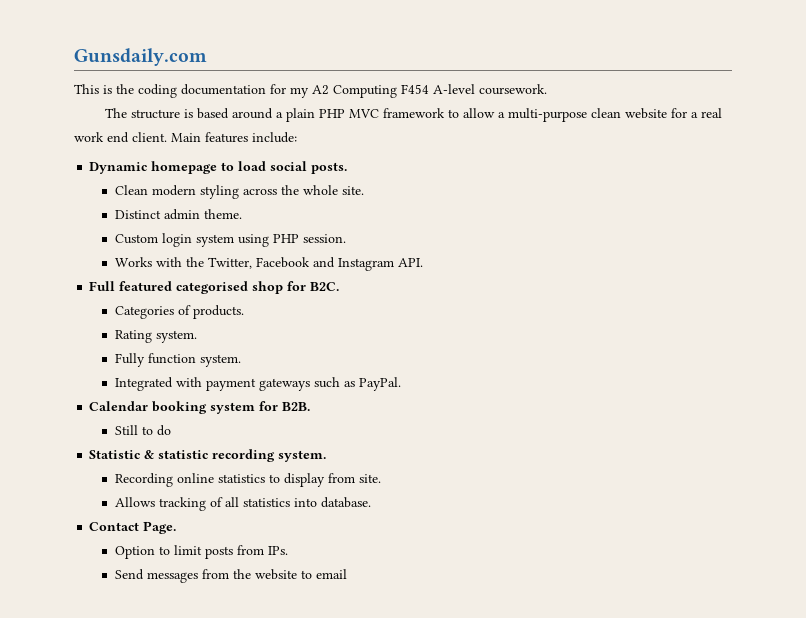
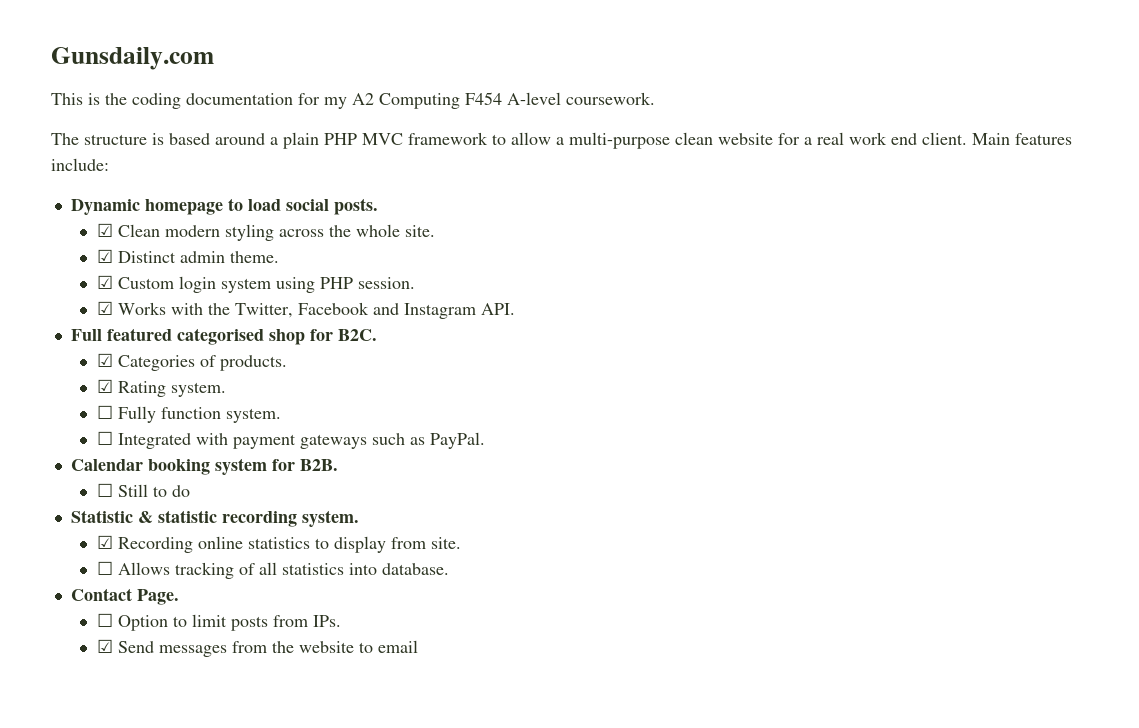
(348, 168) none -> [96,223,113,237] ☑
(364, 190) none -> [96,249,113,263] ☑
(242, 214) none -> [96,275,113,289] ☑
(346, 238) none -> [96,301,113,315] ☑
(340, 286) none -> [96,353,113,367] ☑
(244, 312) none -> [96,379,113,393] ☑
(197, 336) none -> [96,405,113,419] ☐
(241, 360) none -> [96,431,113,445] ☐
(311, 406) none -> [96,483,113,497] ☐
(327, 456) none -> [96,535,113,549] ☑
(381, 478) none -> [96,561,113,575] ☐
(177, 527) none -> [96,613,113,627] ☐
(288, 550) none -> [96,639,113,653] ☑

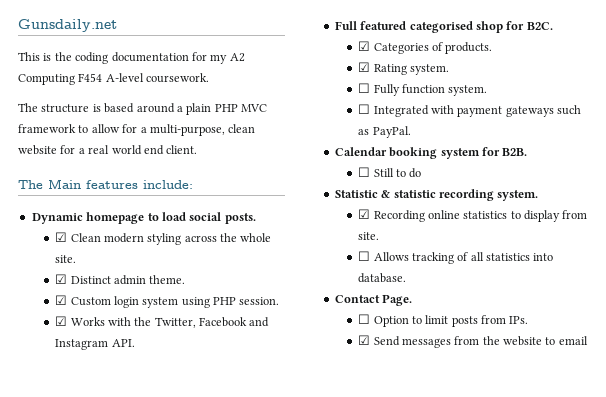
[51,47,214,70] Gunsdaily.com -> [18,19,117,32] Gunsdaily.net
[556,132,670,149] a multi-purpose -> [122,124,225,136] for a multi-purpose,
[849,132,887,145] work -> [111,145,142,155] world
(967, 138) none -> [18,180,43,189] // The

